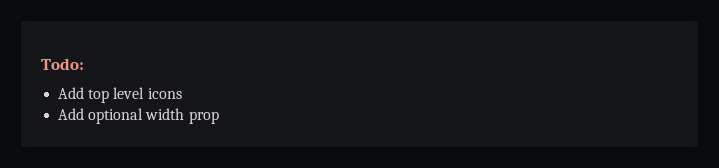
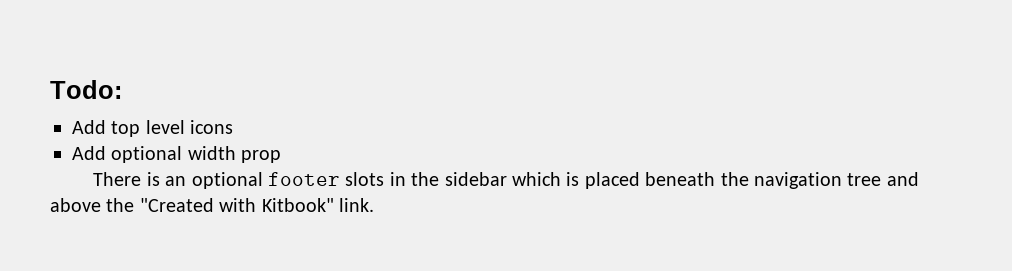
(219, 117) none -> [93,172,919,189] [50,198,374,212] // There is an optional footer slots in the sidebar which is placed beneath the navigation tree and above the "Created with Kitbook" link.

